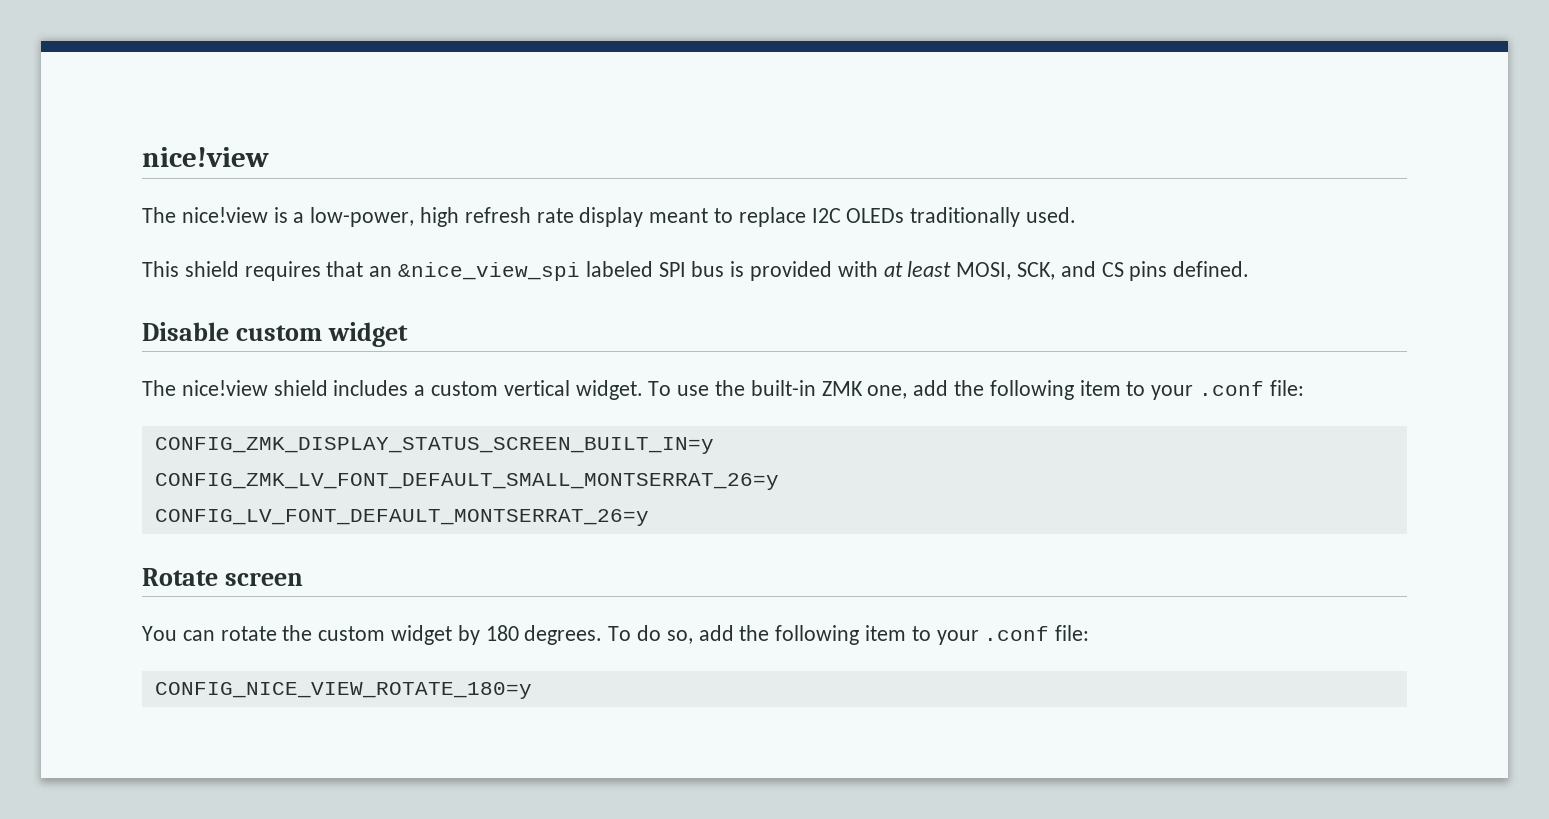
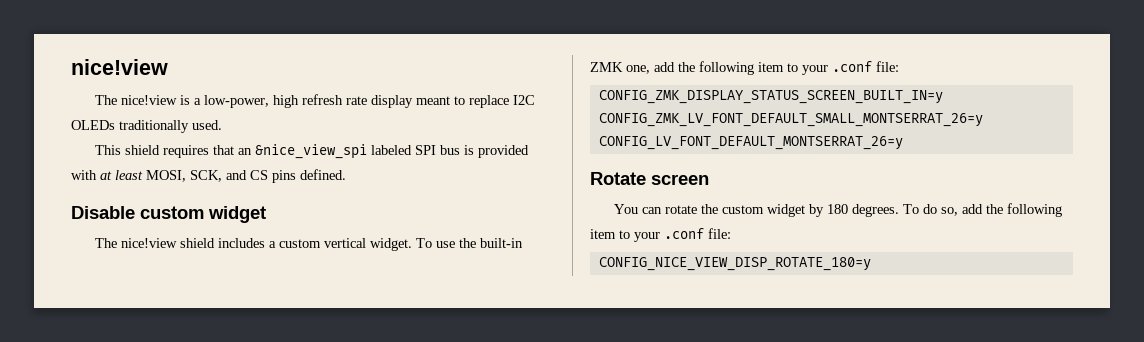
[154,682,532,699] CONFIG_NICE_VIEW_ROTATE_180=y -> [598,257,871,271] CONFIG_NICE_VIEW_DISP_ROTATE_180=y

